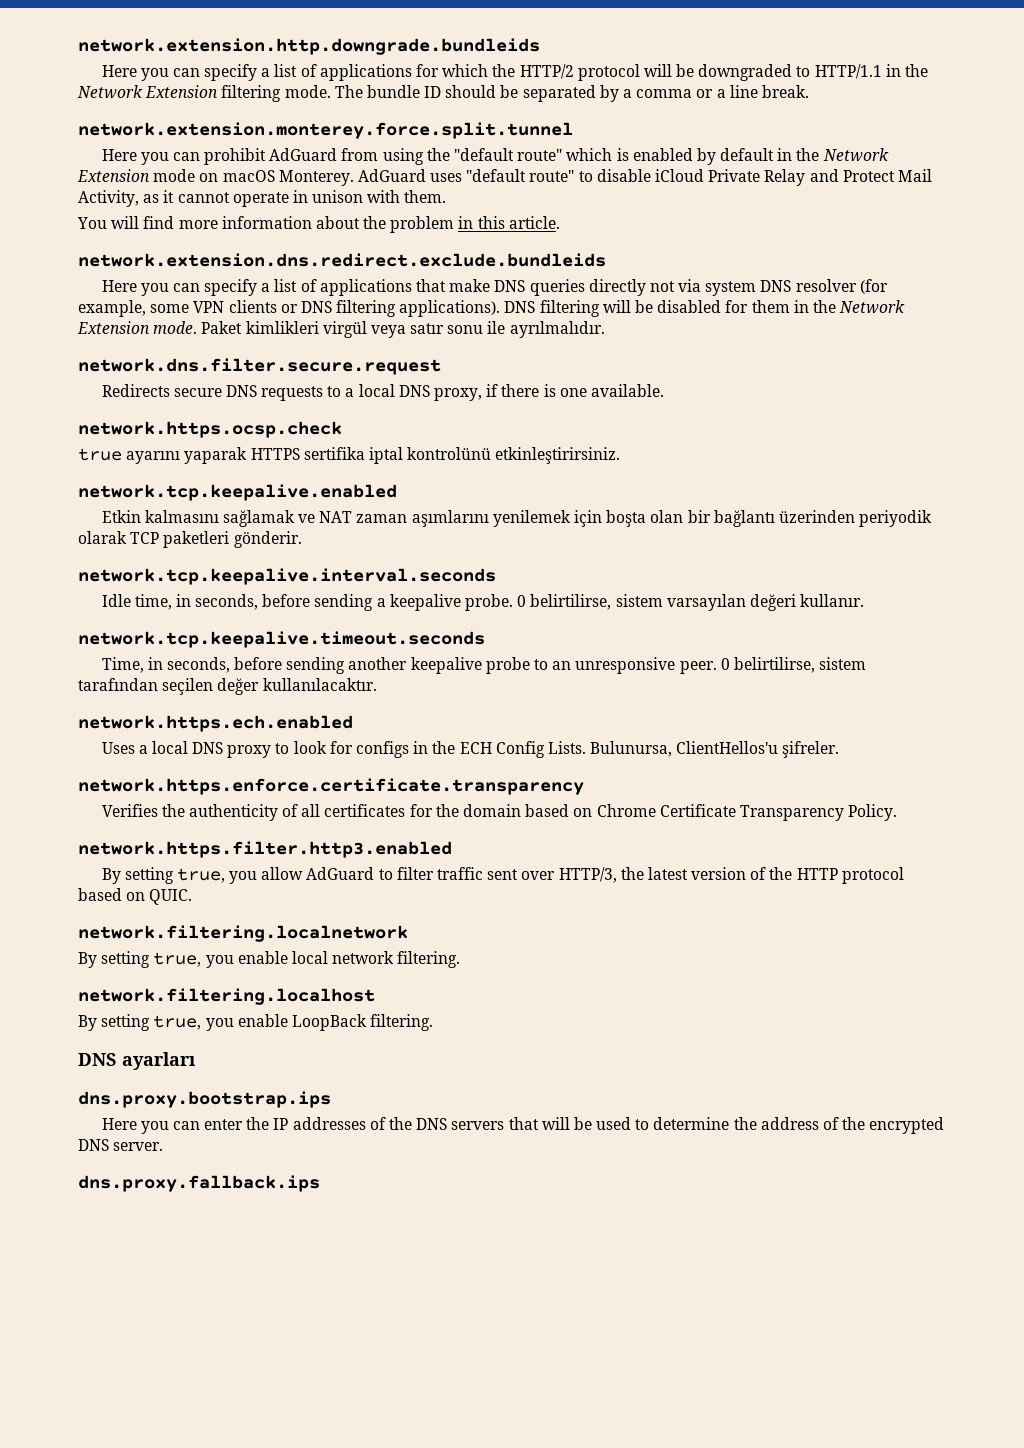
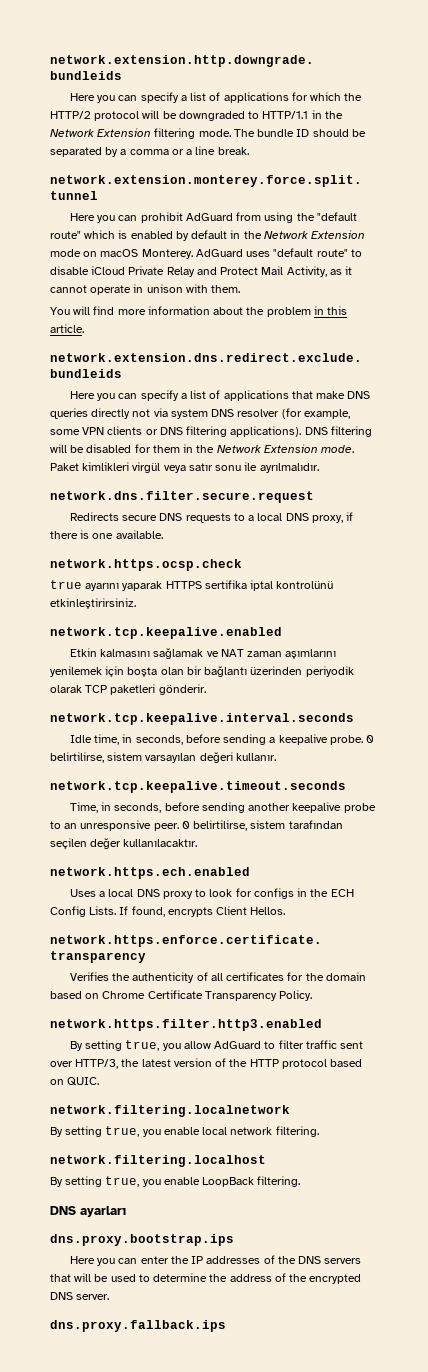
[590,741,840,758] Bulunursa, ClientHellos'u şifreler. -> [119,906,286,917] If found, encrypts Client Hellos.

